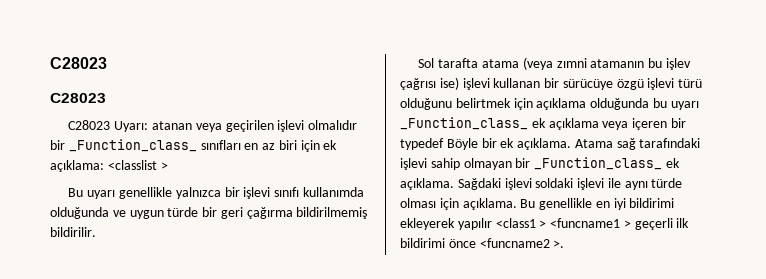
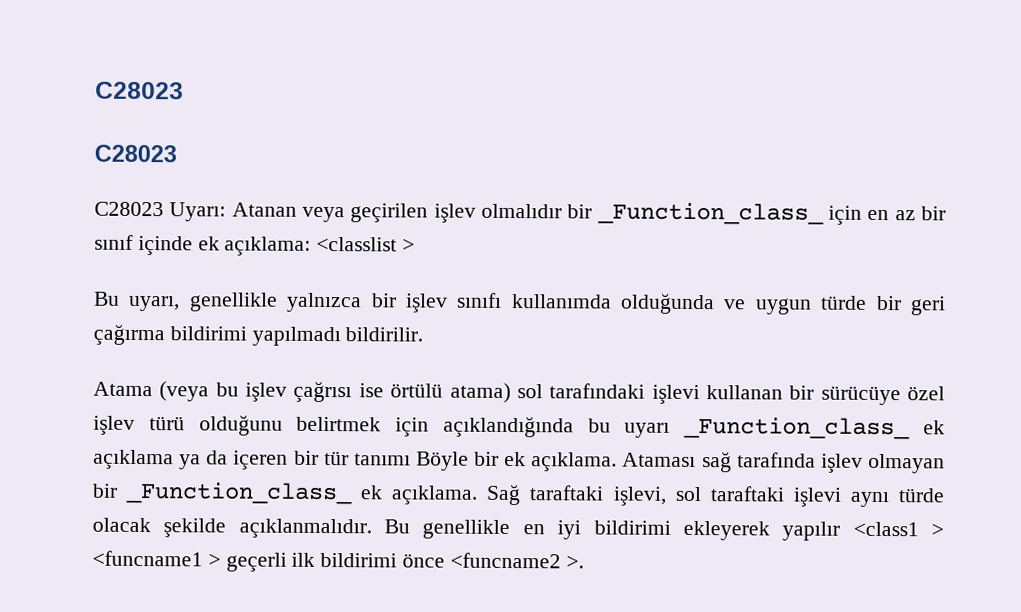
[152,121,193,130] atanan -> [231,202,297,217] Atanan
[277,120,305,132] işlevi -> [433,203,476,223] işlev
[200,140,241,150] sınıfları -> [827,205,862,225] için
[278,140,320,152] biri için -> [921,206,946,221] [94,234,193,256] bir sınıf içinde
[87,190,116,199] uyarı -> [128,295,181,312] uyarı,
[243,187,271,199] işlevi -> [404,293,448,313] işlev
[296,207,368,219] bildirilmemiş -> [169,326,341,347] bildirimi yapılmadı
[418,57,691,70] [400,77,459,90] Sol tarafta atama (veya zımni atamanın bu işlev çağrısı ise) -> [93,381,646,404] Atama (veya bu işlev çağrısı ise örtülü atama) sol tarafındaki
[616,78,675,90] özgü işlevi -> [907,386,945,401] [93,415,135,435] özel işlev
[536,98,650,110] açıklama olduğunda -> [442,416,574,438] açıklandığında
[602,118,686,130] [400,138,701,150] [400,158,460,170] veya içeren bir typedef Böyle bir ek açıklama. Atama sağ tarafındaki işlevi sahip -> [179,450,863,473] ya da içeren bir tür tanımı Böyle bir ek açıklama. Ataması sağ tarafında işlev
[457,178,683,190] [400,198,517,210] Sağdaki işlevi soldaki işlevi ile aynı türde olması için açıklama. -> [486,484,946,508] [92,517,372,539] Sağ taraftaki işlevi, sol taraftaki işlevi aynı türde olacak şekilde açıklanmalıdır.

